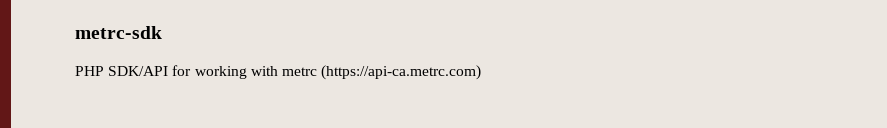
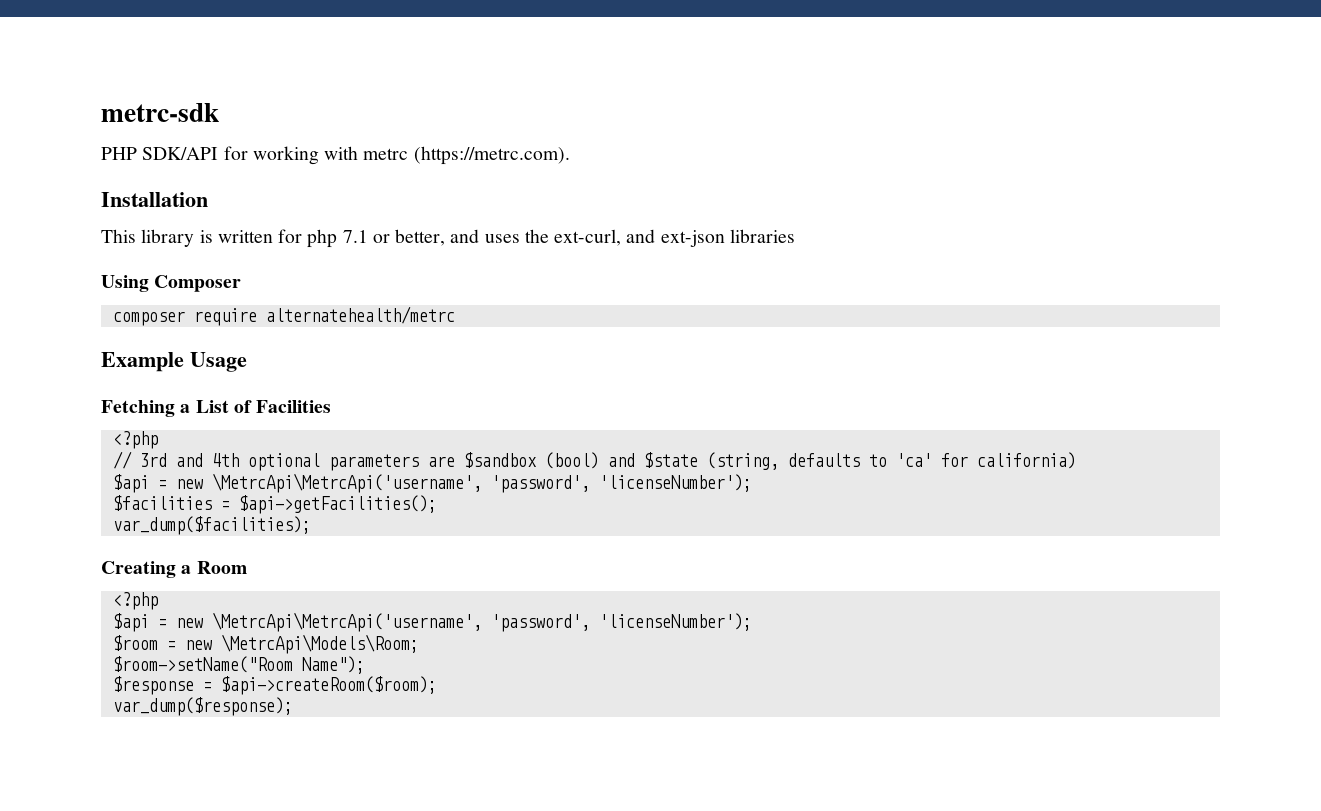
[321,65,482,80] (https://api-ca.metrc.com) -> [413,146,570,165] [101,192,208,207] [101,229,795,248] [101,275,242,292] [112,306,455,326] [101,352,247,372] [101,400,332,417] [112,431,158,449] [112,451,1076,471] [112,473,752,493] [112,495,437,514] [112,516,311,535] [101,561,247,578] [112,592,158,610] [112,612,752,632] [112,634,419,654] [112,656,365,674] [112,676,437,695] [112,697,293,716] (https://metrc.com). // Installation // This library is written for php 7.1 or better, and uses the ext-curl, and ext-json libraries // Using Composer // composer require alternatehealth/metrc // Example Usage // Fetching a List of Facilities // <?php // // 3rd and 4th optional parameters are $sandbox (bool) and $state (string, defaults to 'ca' for california) // $api = new \MetrcApi\MetrcApi('username', 'password', 'licenseNumber'); // $facilities = $api->getFacilities(); // var_dump($facilities); // Creating a Room // <?php // $api = new \MetrcApi\MetrcApi('username', 'password', 'licenseNumber'); // $room = new \MetrcApi\Models\Room; // $room->setName("Room Name"); // $response = $api->createRoom($room); // var_dump($response);

